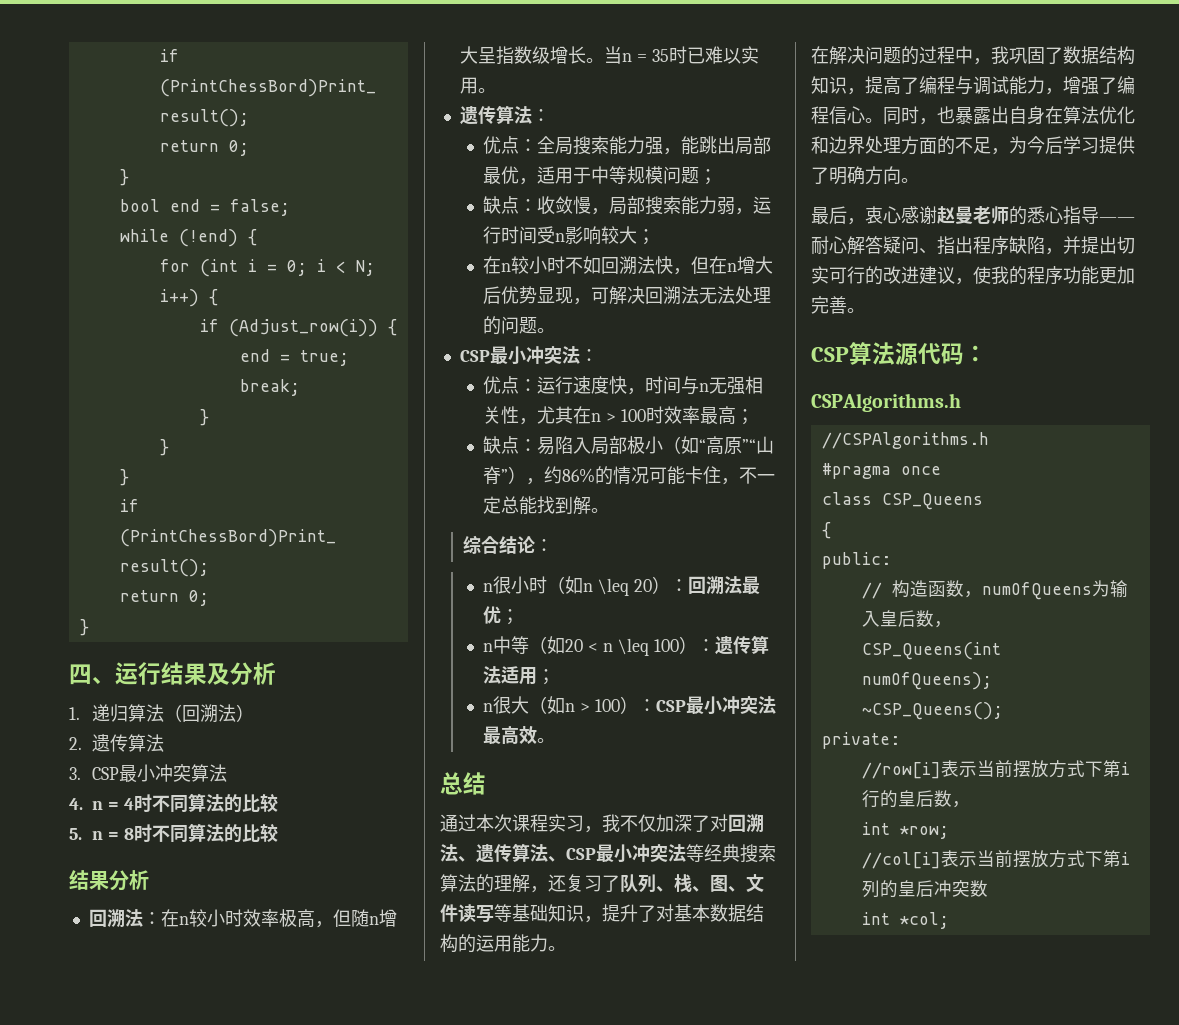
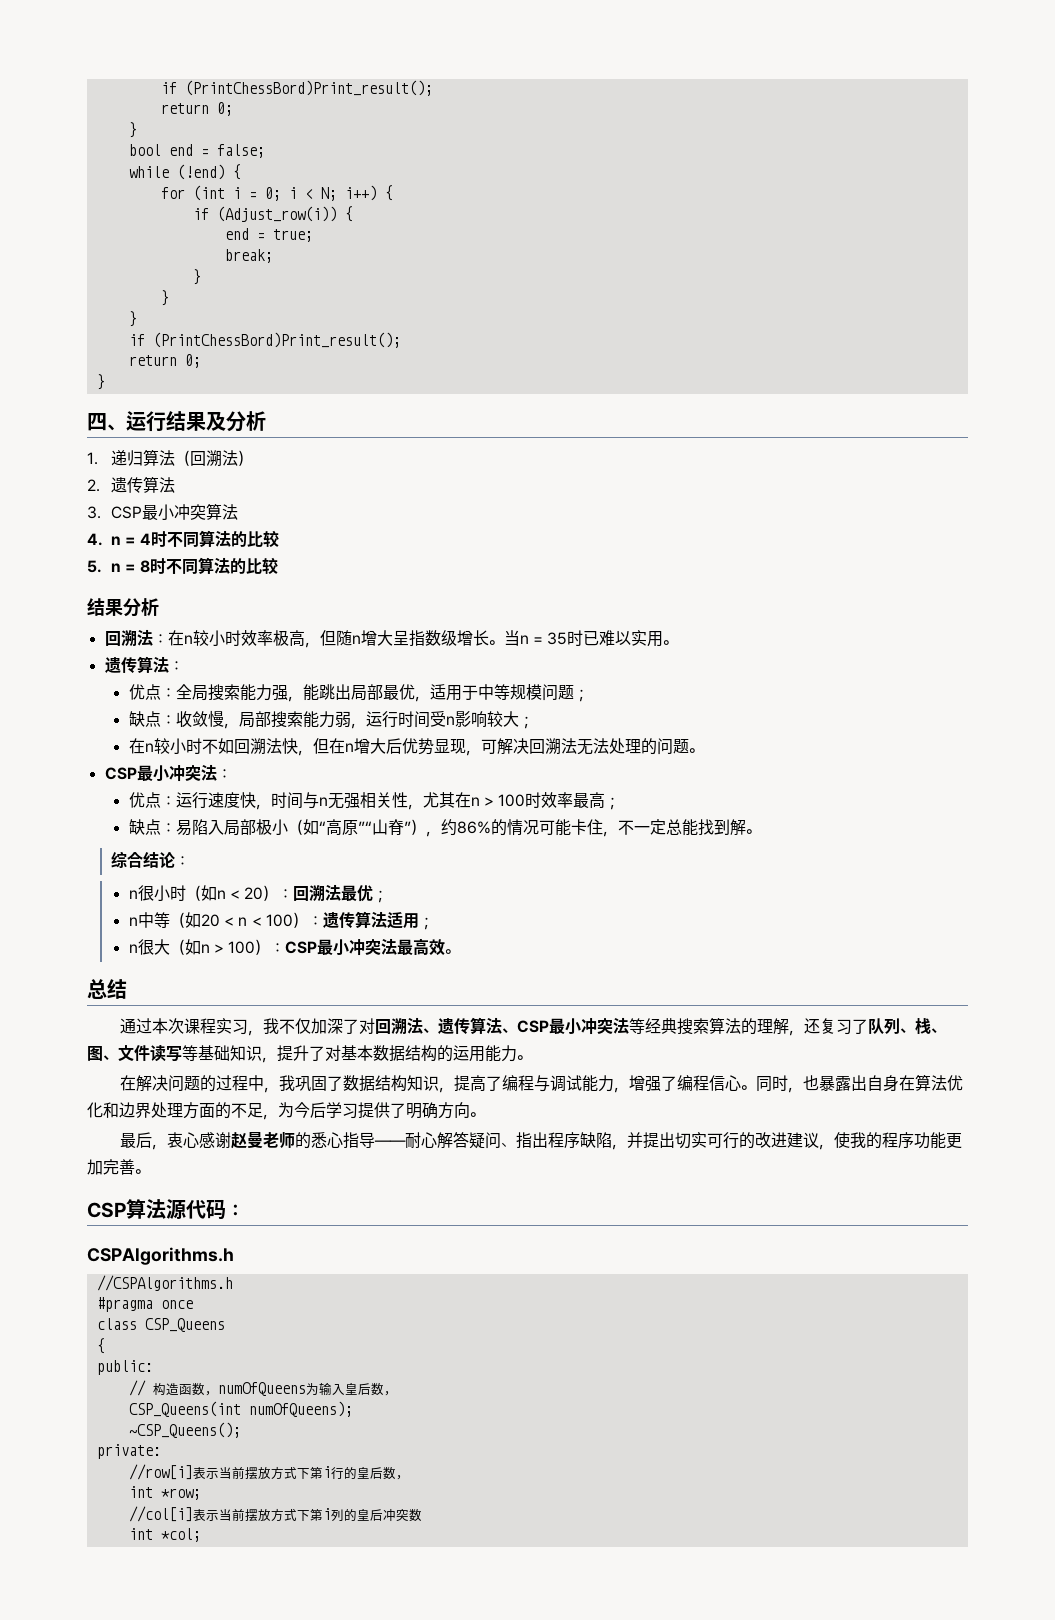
[598,578,630,596] \leq -> [230,890,241,899] <
[617,638,649,656] \leq -> [251,917,262,926] <

